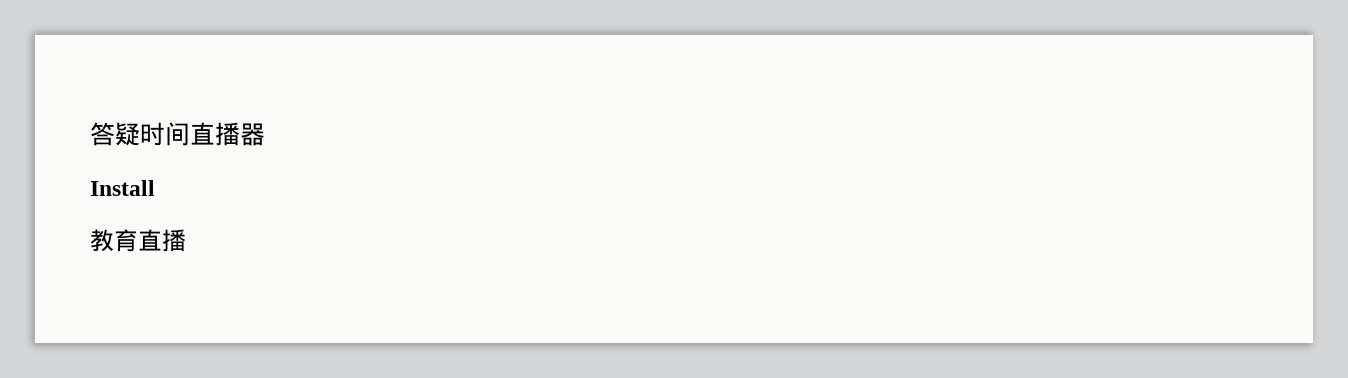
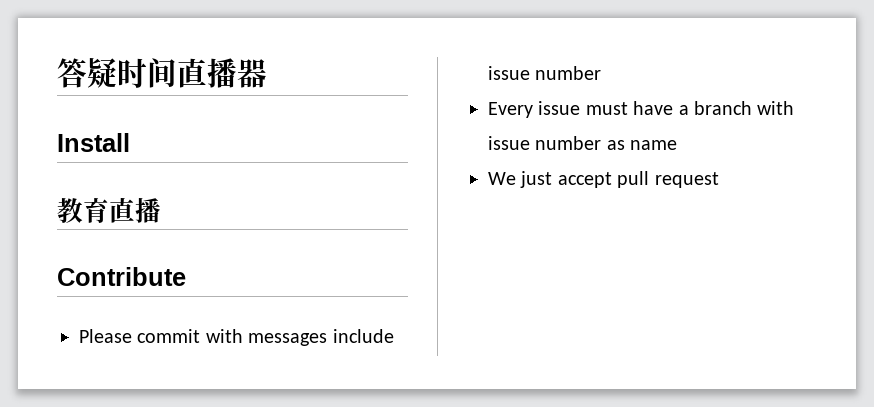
(186, 240) none -> [57,267,186,286] [79,329,394,346] [488,66,602,80] [488,101,795,118] [488,136,678,150] [488,171,719,188] // Contribute // Please commit with messages include issue number // Every issue must have a branch with issue number as name // We just accept pull request

